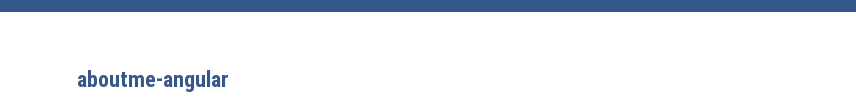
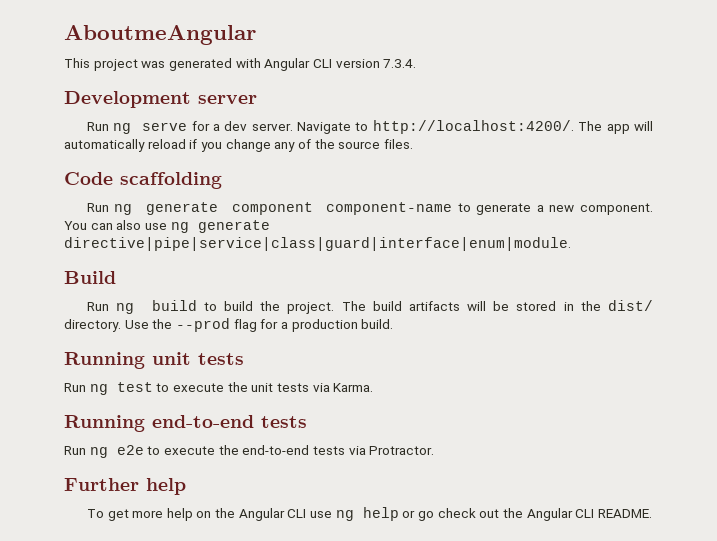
[77,70,229,92] aboutme-angular -> [64,25,256,45] [64,58,417,71] [64,91,257,108] [86,120,653,134] [64,139,413,152] [64,172,222,189] [86,202,654,215] [64,220,270,233] [64,237,571,251] [64,271,116,284] [86,300,654,314] [64,318,394,332] [64,352,244,369] [64,382,374,395] [64,415,307,432] [64,445,435,458] [64,478,186,495] [86,507,652,521] AboutmeAngular // This project was generated with Angular CLI version 7.3.4. // Development server // Run ng serve for a dev server. Navigate to http://localhost:4200/. The app will automatically reload if you change any of the source files. // Code scaffolding // Run ng generate component component-name to generate a new component. You can also use ng generate directive|pipe|service|class|guard|interface|enum|module. // Build // Run ng build to build the project. The build artifacts will be stored in the dist/ directory. Use the --prod flag for a production build. // Running unit tests // Run ng test to execute the unit tests via Karma. // Running end-to-end tests // Run ng e2e to execute the end-to-end tests via Protractor. // Further help // To get more help on the Angular CLI use ng help or go check out the Angular CLI README.

